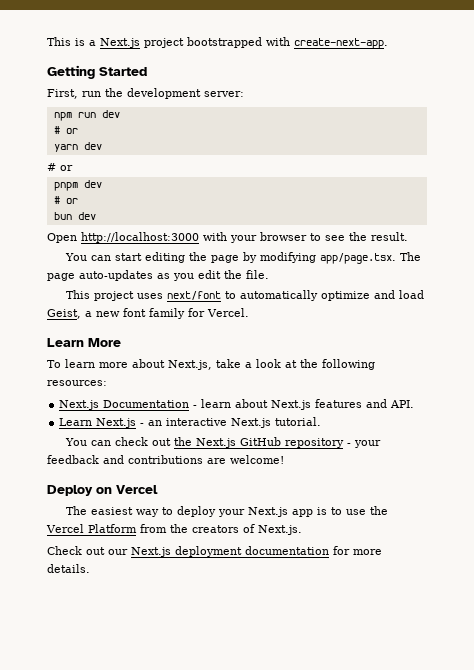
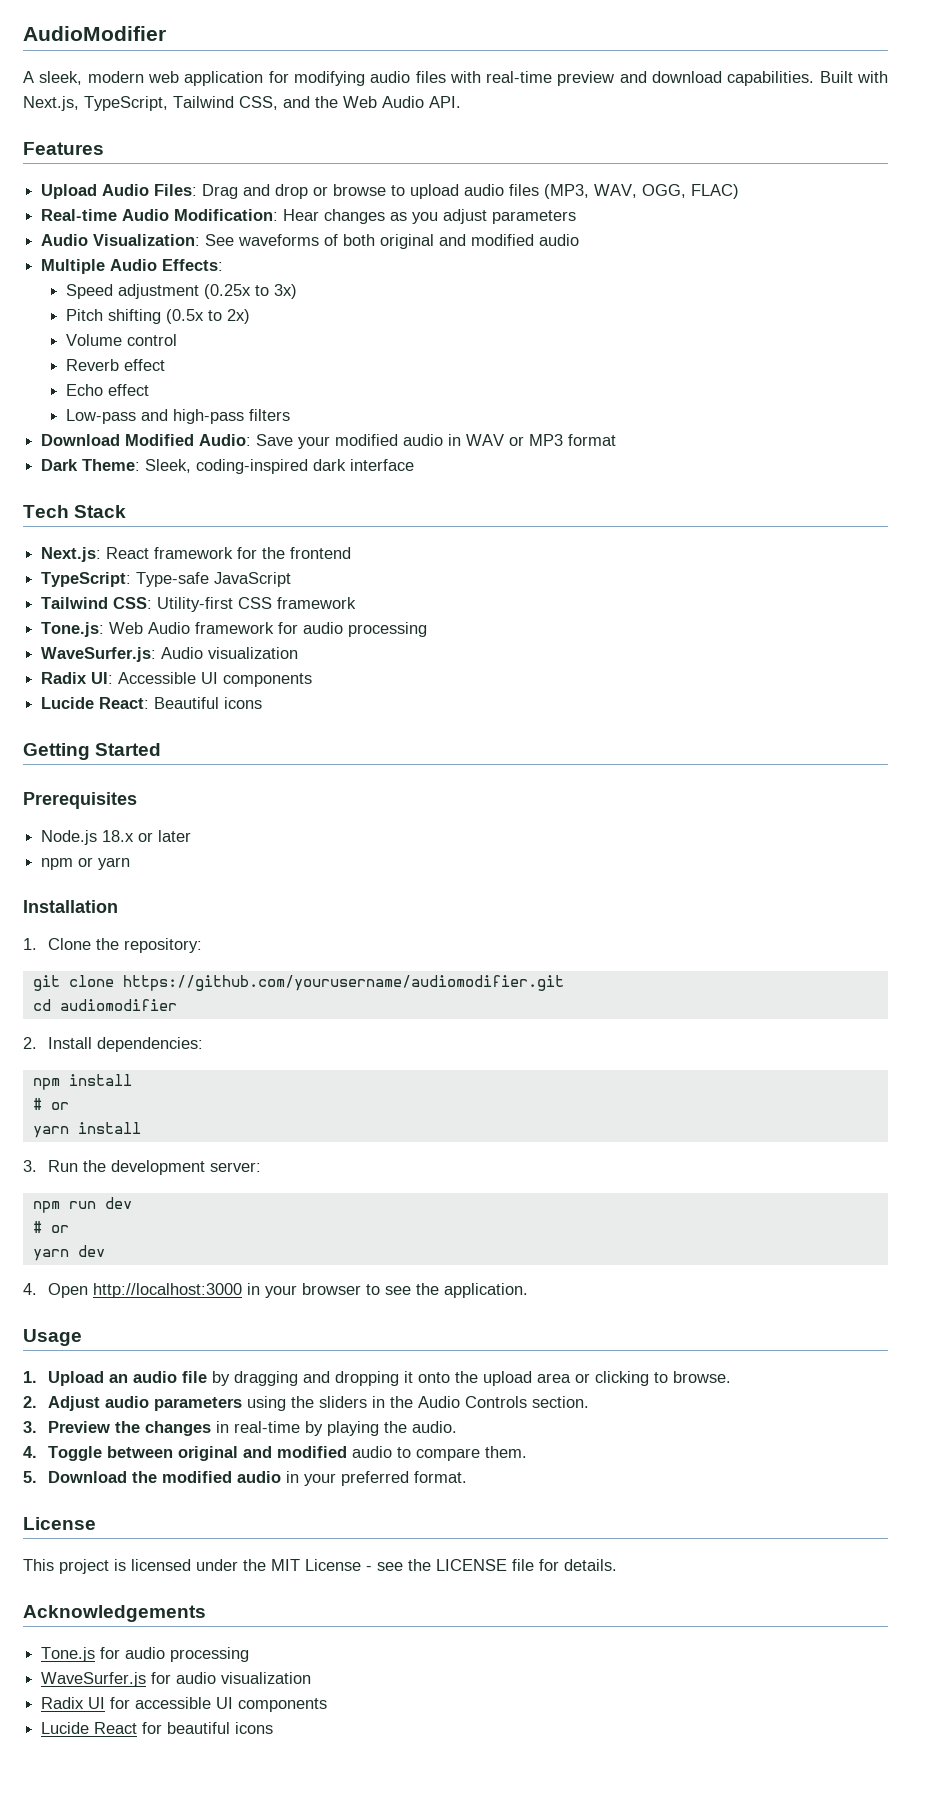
[47,37,388,49] [47,65,147,79] [47,89,101,99] This is a Next.js project bootstrapped with create-next-app. // Getting Started // First, run -> [23,26,166,41] [23,71,888,86] [23,96,461,111] [23,142,104,155] [41,184,740,199] [41,209,577,224] [41,234,580,249] [41,259,224,274] [65,284,297,299] [65,309,250,324] [65,334,177,346] [65,359,165,371] [65,384,149,396] [65,409,290,424] [41,434,617,449] [41,459,415,474] [23,505,127,518] [41,547,352,562] [41,572,292,587] [41,597,357,612] [41,622,428,637] [41,647,299,662] [41,672,313,687] [41,697,263,709] [23,743,162,760] [23,792,137,809] [41,830,192,845] [41,857,131,870] [23,900,118,913] [23,938,202,953] [32,975,564,991] [32,999,177,1011] [23,1037,203,1052] [32,1074,132,1090] [32,1098,69,1110] [32,1122,141,1138] [23,1160,78,1172] AudioModifier // A sleek, modern web application for modifying audio files with real-time preview and download capabilities. Built with Next.js, TypeScript, Tailwind CSS, and the Web Audio API. // Features // Upload Audio Files: Drag and drop or browse to upload audio files (MP3, WAV, OGG, FLAC) // Real-time Audio Modification: Hear changes as you adjust parameters // Audio Visualization: See waveforms of both original and modified audio // Multiple Audio Effects: // Speed adjustment (0.25x to 3x) // Pitch shifting (0.5x to 2x) // Volume control // Reverb effect // Echo effect // Low-pass and high-pass filters // Download Modified Audio: Save your modified audio in WAV or MP3 format // Dark Theme: Sleek, coding-inspired dark interface // Tech Stack // Next.js: React framework for the frontend // TypeScript: Type-safe JavaScript // Tailwind CSS: Utility-first CSS framework // Tone.js: Web Audio framework for audio processing // WaveSurfer.js: Audio visualization // Radix UI: Accessible UI components // Lucide React: Beautiful icons // Getting Started // Prerequisites // Node.js 18.x or later // npm or yarn // Installation // 1. Clone the repository: // git clone https://github.com/yourusername/audiomodifier.git // cd audiomodifier // 2. Install dependencies: // npm install // # or // yarn install // 3. Run
[47,163,73,171] [53,180,102,191] [53,196,78,204] [53,212,96,220] # or // pnpm dev // # or // bun dev // -> [23,1283,37,1295] 4.
[203,232,227,241] with -> [246,1283,260,1295] in
[371,232,408,241] [64,252,421,264] [47,270,269,281] [65,290,424,301] [47,308,249,319] [47,338,121,347] [47,359,375,370] [47,380,107,386] [59,399,415,410] [59,417,322,428] [64,437,381,448] [47,455,284,464] [47,485,158,496] [65,506,388,517] [46,524,302,535] [47,546,382,557] [47,564,90,573] result. // You can start editing the page by modifying app/page.tsx. The page auto-updates as you edit the file. // This project uses next/font to automatically optimize and load Geist, a new font family for Vercel. // Learn More // To learn more about Next.js, take a look at the following resources: // Next.js Documentation - learn about Next.js features and API. // Learn Next.js - an interactive Next.js tutorial. // You can check out the Next.js GitHub repository - your feedback and contributions are welcome! // Deploy on Vercel // The easiest way to deploy your Next.js app is to use the Vercel Platform from the creators of Next.js. // Check out our Next.js deployment documentation for more details. -> [443,1283,528,1298] [23,1329,82,1346] [23,1371,731,1386] [23,1396,589,1411] [23,1421,457,1436] [23,1446,527,1461] [23,1471,467,1486] [23,1517,96,1530] [23,1559,617,1574] [23,1605,206,1622] [41,1647,250,1662] [41,1672,312,1687] [41,1697,328,1712] [41,1722,274,1734] application. // Usage // 1. Upload an audio file by dragging and dropping it onto the upload area or clicking to browse. // 2. Adjust audio parameters using the sliders in the Audio Controls section. // 3. Preview the changes in real-time by playing the audio. // 4. Toggle between original and modified audio to compare them. // 5. Download the modified audio in your preferred format. // License // This project is licensed under the MIT License - see the LICENSE file for details. // Acknowledgements // Tone.js for audio processing // WaveSurfer.js for audio visualization // Radix UI for accessible UI components // Lucide React for beautiful icons

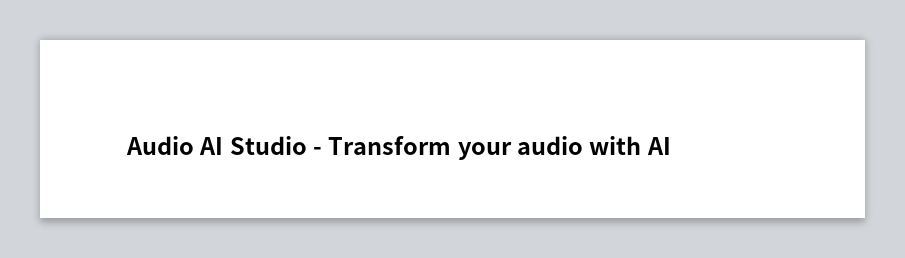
[23,26,166,41] [23,71,888,86] [23,96,461,111] [23,142,104,155] [41,184,740,199] [41,209,577,224] [41,234,580,249] [41,259,224,274] [65,284,297,299] [65,309,250,324] [65,334,177,346] [65,359,165,371] [65,384,149,396] [65,409,290,424] [41,434,617,449] [41,459,415,474] [23,505,127,518] [41,547,352,562] [41,572,292,587] [41,597,357,612] [41,622,428,637] [41,647,299,662] [41,672,313,687] [41,697,263,709] [23,743,162,760] [23,792,137,809] [41,830,192,845] [41,857,131,870] [23,900,118,913] [23,938,202,953] [32,975,564,991] [32,999,177,1011] [23,1037,203,1052] [32,1074,132,1090] [32,1098,69,1110] [32,1122,141,1138] [23,1160,261,1175] [32,1197,132,1213] [32,1221,69,1233] [32,1245,105,1261] [23,1283,528,1298] [23,1329,82,1346] [23,1371,731,1386] [23,1396,589,1411] [23,1421,457,1436] [23,1446,527,1461] [23,1471,467,1486] [23,1517,96,1530] [23,1559,617,1574] [23,1605,206,1622] [41,1647,250,1662] [41,1672,312,1687] [41,1697,328,1712] [41,1722,274,1734] AudioModifier // A sleek, modern web application for modifying audio files with real-time preview and download capabilities. Built with Next.js, TypeScript, Tailwind CSS, and the Web Audio API. // Features // Upload Audio Files: Drag and drop or browse to upload audio files (MP3, WAV, OGG, FLAC) // Real-time Audio Modification: Hear changes as you adjust parameters // Audio Visualization: See waveforms of both original and modified audio // Multiple Audio Effects: // Speed adjustment (0.25x to 3x) // Pitch shifting (0.5x to 2x) // Volume control // Reverb effect // Echo effect // Low-pass and high-pass filters // Download Modified Audio: Save your modified audio in WAV or MP3 format // Dark Theme: Sleek, coding-inspired dark interface // Tech Stack // Next.js: React framework for the frontend // TypeScript: Type-safe JavaScript // Tailwind CSS: Utility-first CSS framework // Tone.js: Web Audio framework for audio processing // WaveSurfer.js: Audio visualization // Radix UI: Accessible UI components // Lucide React: Beautiful icons // Getting Started // Prerequisites // Node.js 18.x or later // npm or yarn // Installation // 1. Clone the repository: // git clone https://github.com/yourusername/audiomodifier.git // cd audiomodifier // 2. Install dependencies: // npm install // # or // yarn install // 3. Run the development server: // npm run dev // # or // yarn dev // 4. Open http://localhost:3000 in your browser to see the application. // Usage // 1. Upload an audio file by dragging and dropping it onto the upload area or clicking to browse. // 2. Adjust audio parameters using the sliders in the Audio Controls section. // 3. Preview the changes in real-time by playing the audio. // 4. Toggle between original and modified audio to compare them. // 5. Download the modified audio in your preferred format. // License // This project is licensed under the MIT License - see the LICENSE file for details. // Acknowledgements // Tone.js for audio processing // WaveSurfer.js for audio visualization // Radix UI for accessible UI components // Lucide React for beautiful icons -> [126,136,671,160] Audio AI Studio - Transform your audio with AI

